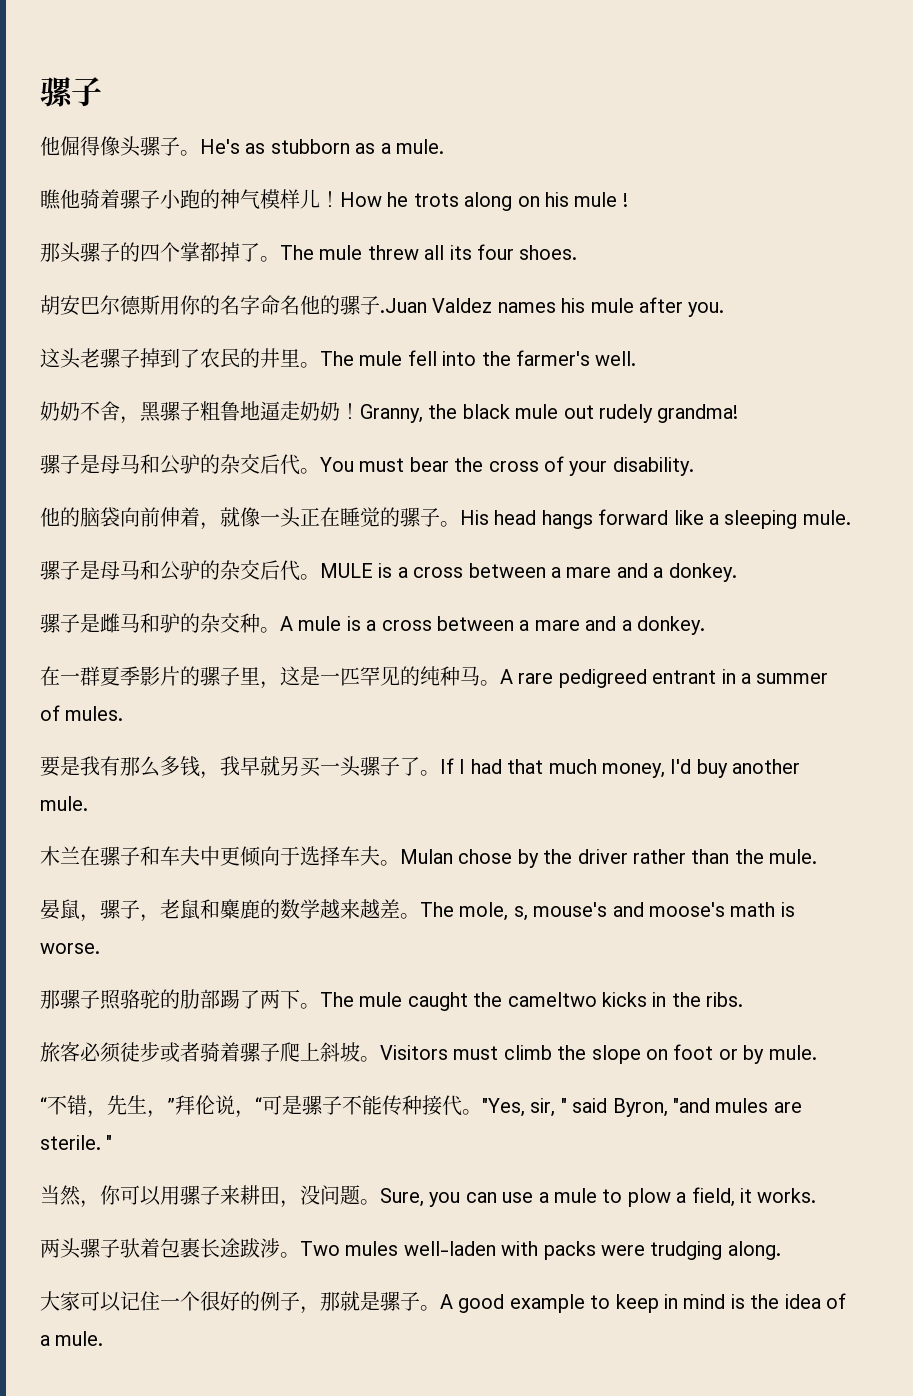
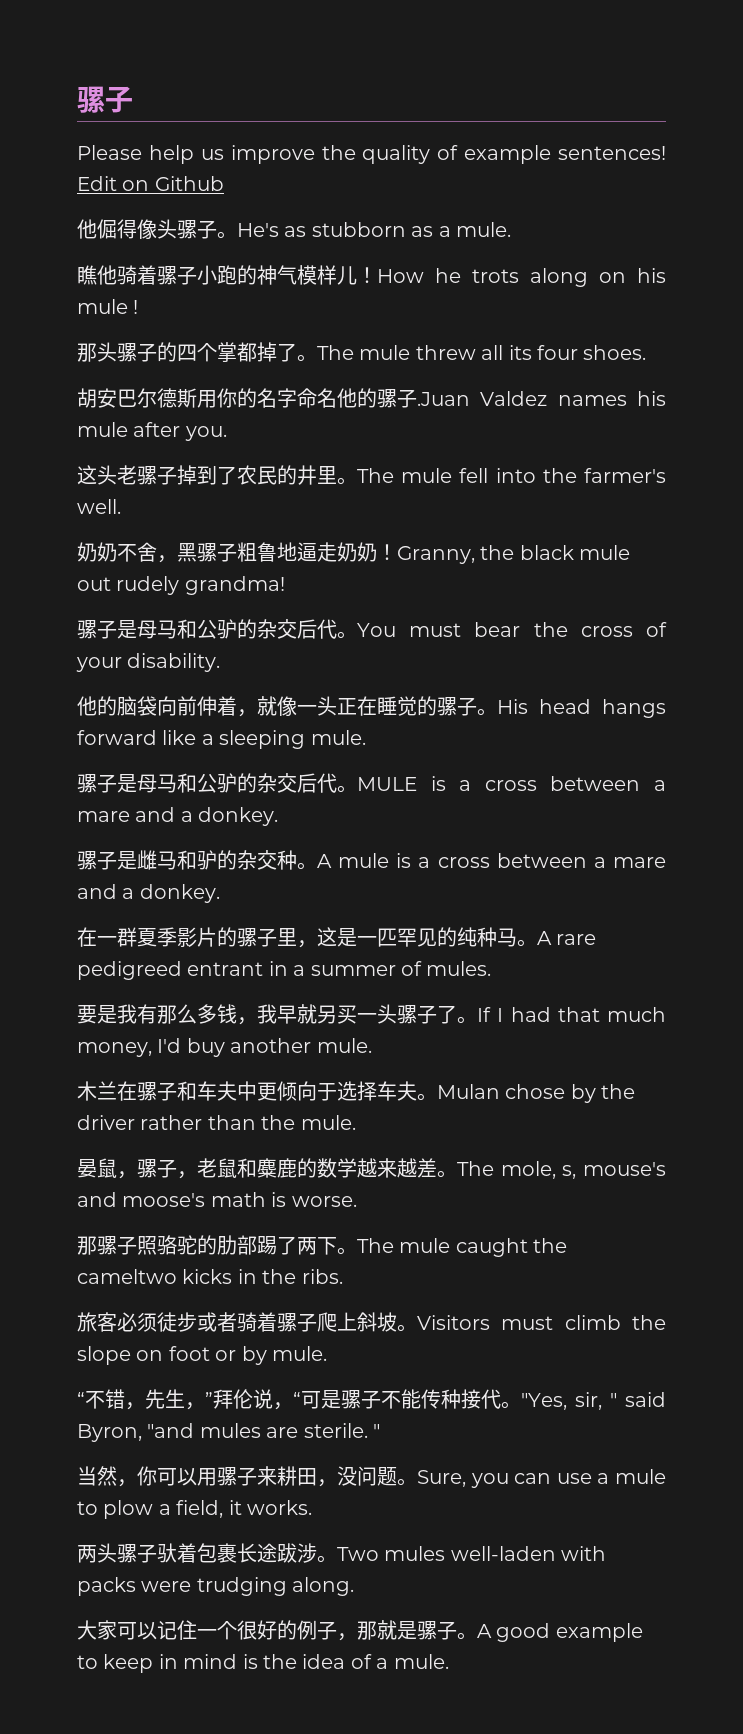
[40,76,102,107] 骡子 -> [77,86,133,113] [77,145,666,164] [77,176,224,191] 骡子 // Please help us improve the quality of example sentences! Edit on Github

